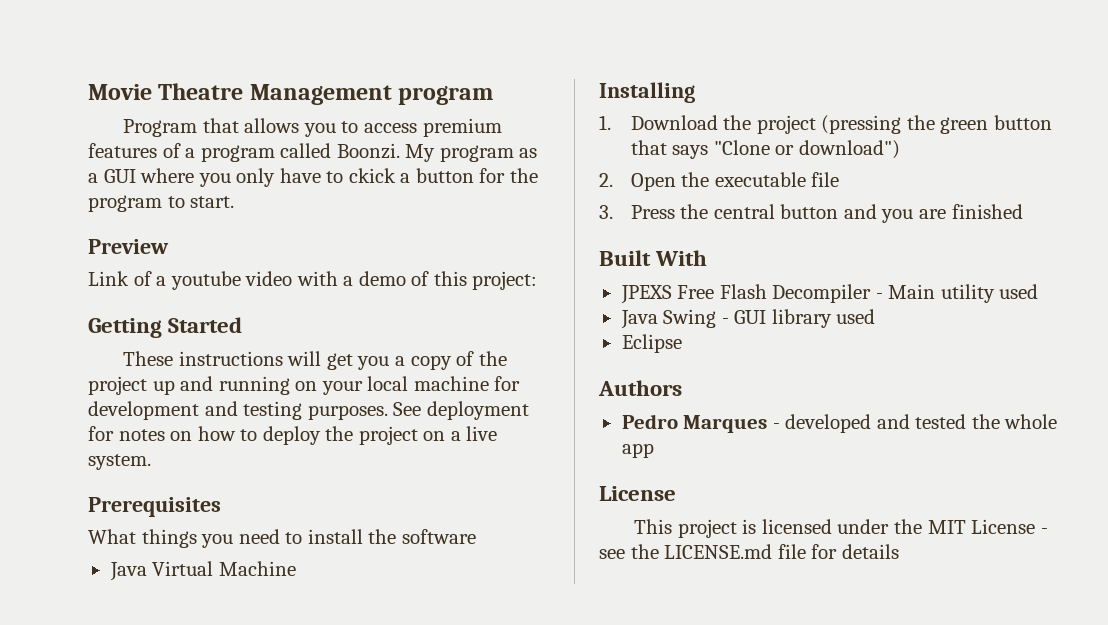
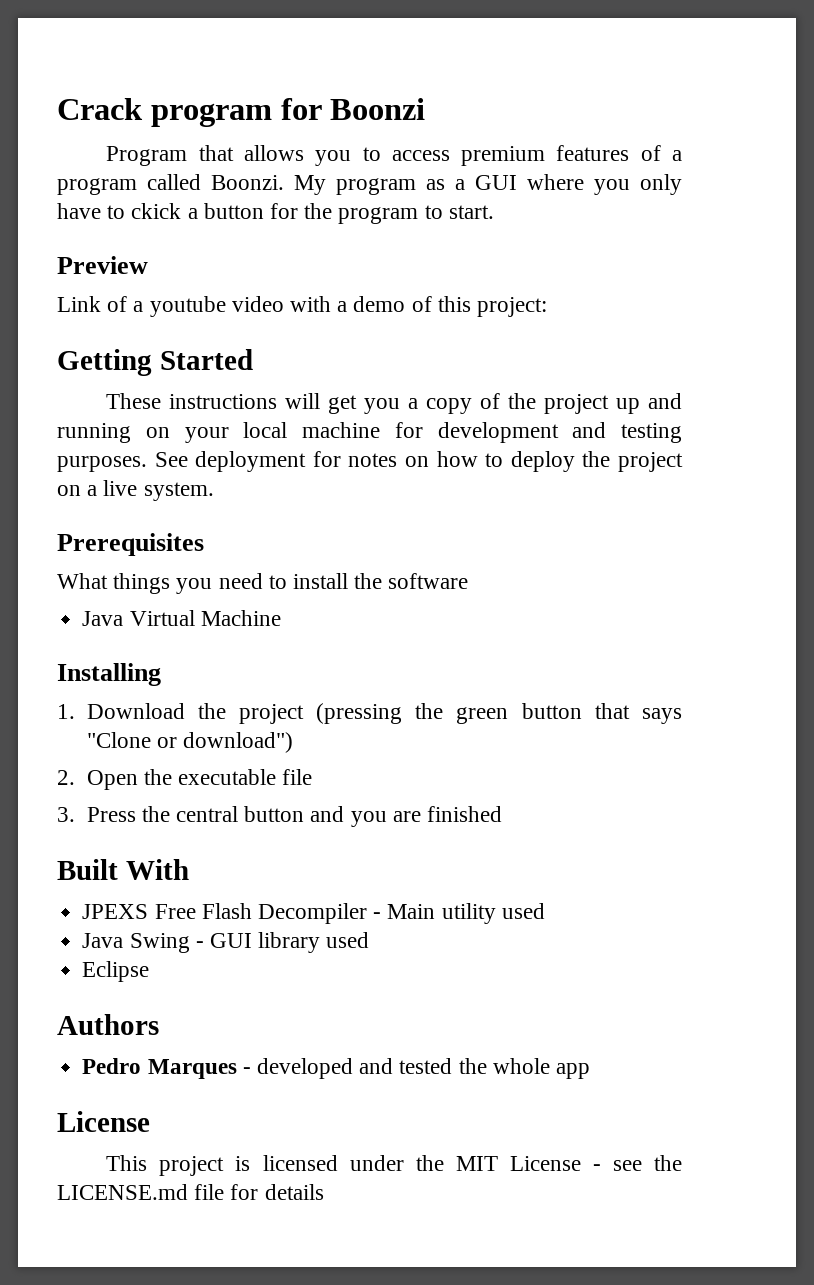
[88,83,494,105] Movie Theatre Management program -> [57,98,426,127] Crack program for Boonzi

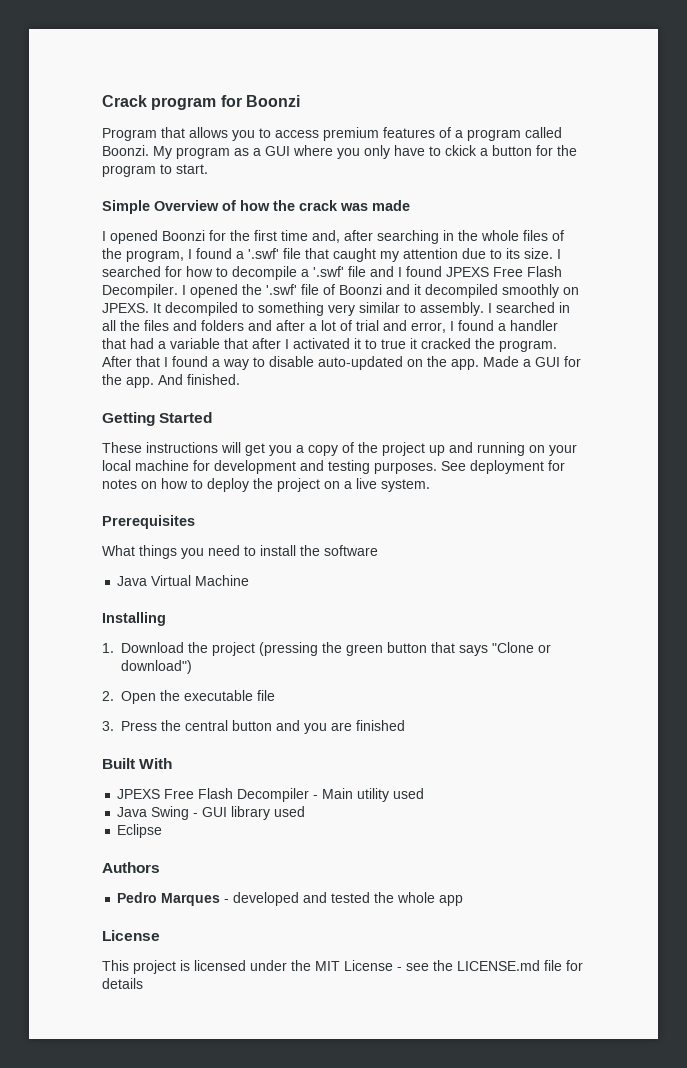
[57,256,148,274] [57,296,548,317] Preview // Link of a youtube video with a demo of this project: -> [102,200,410,214] [102,230,564,244] [102,248,561,262] [102,266,562,280] [102,284,579,298] [102,302,570,316] [102,320,558,333] [102,338,557,352] [102,356,581,370] [102,374,240,388] Simple Overview of how the crack was made // I opened Boonzi for the first time and, after searching in the whole files of the program, I found a '.swf' file that caught my attention due to its size. I searched for how to decompile a '.swf' file and I found JPEXS Free Flash Decompiler. I opened the '.swf' file of Boonzi and it decompiled smoothly on JPEXS. It decompiled to something very similar to assembly. I searched in all the files and folders and after a lot of trial and error, I found a handler that had a variable that after I activated it to true it cracked the program. After that I found a way to disable auto-updated on the app. Made a GUI for the app. And finished.

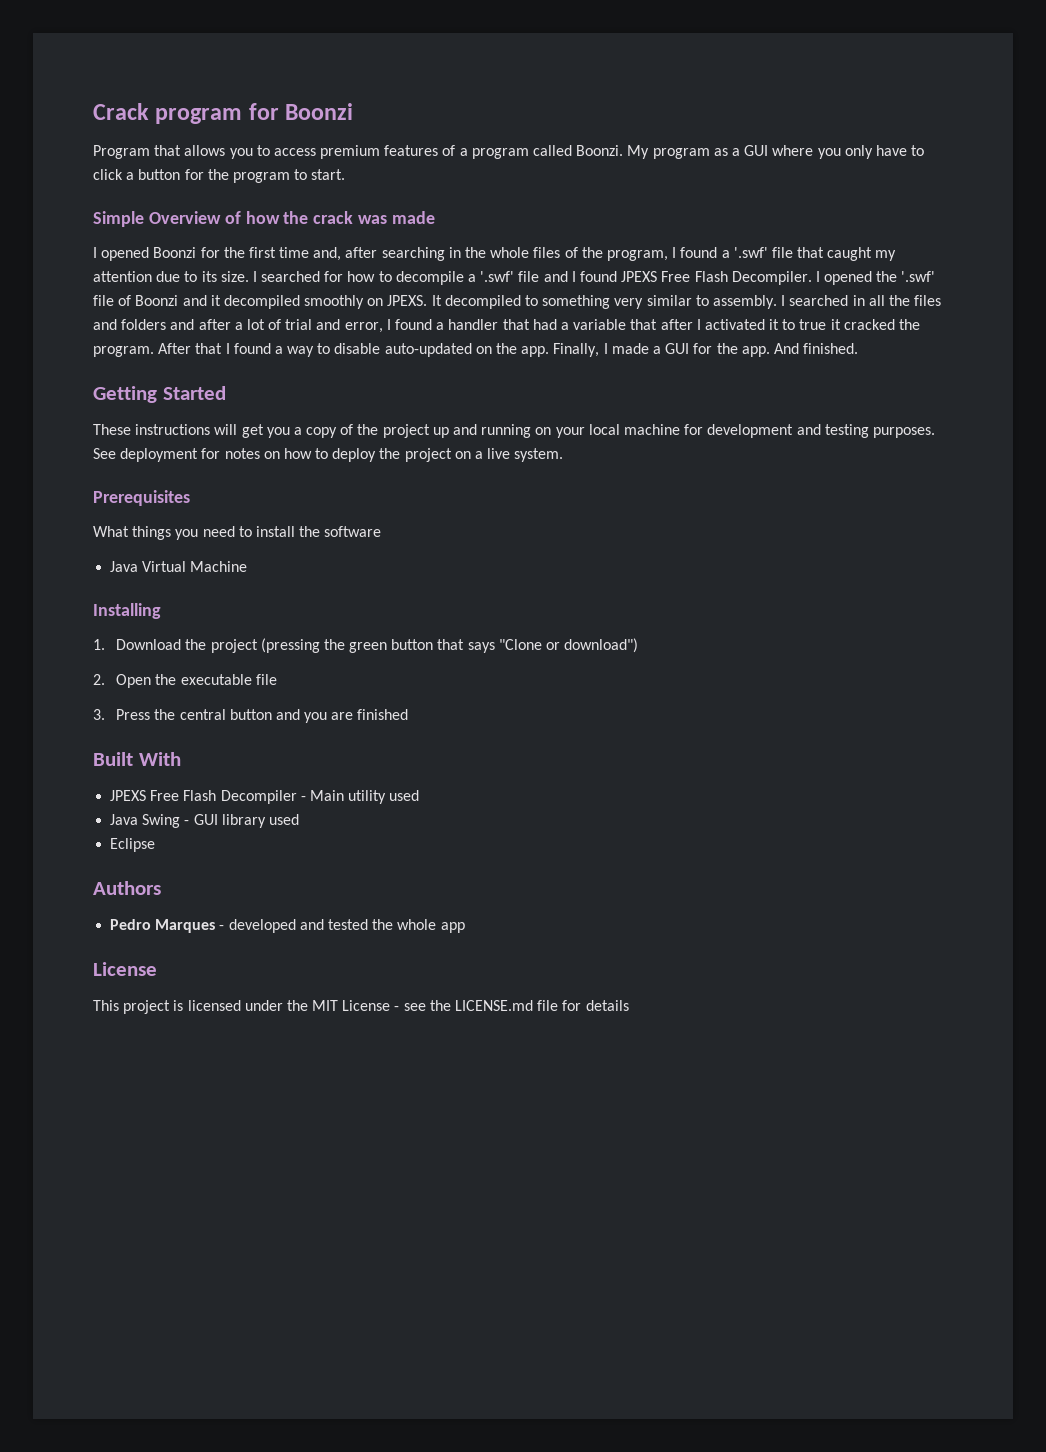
[445,145,477,156] ckick -> [93,169,123,180] click
[483,356,519,367] Made -> [553,343,649,357] Finally, I made

